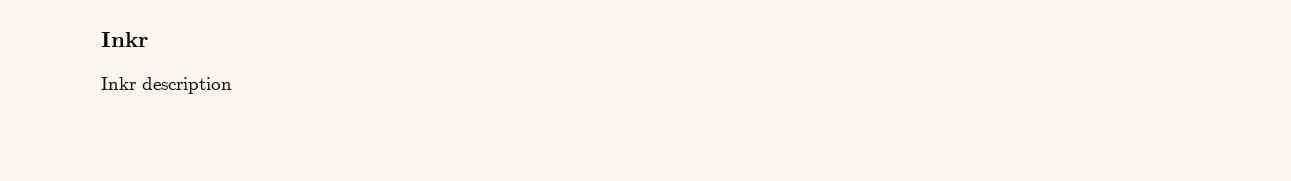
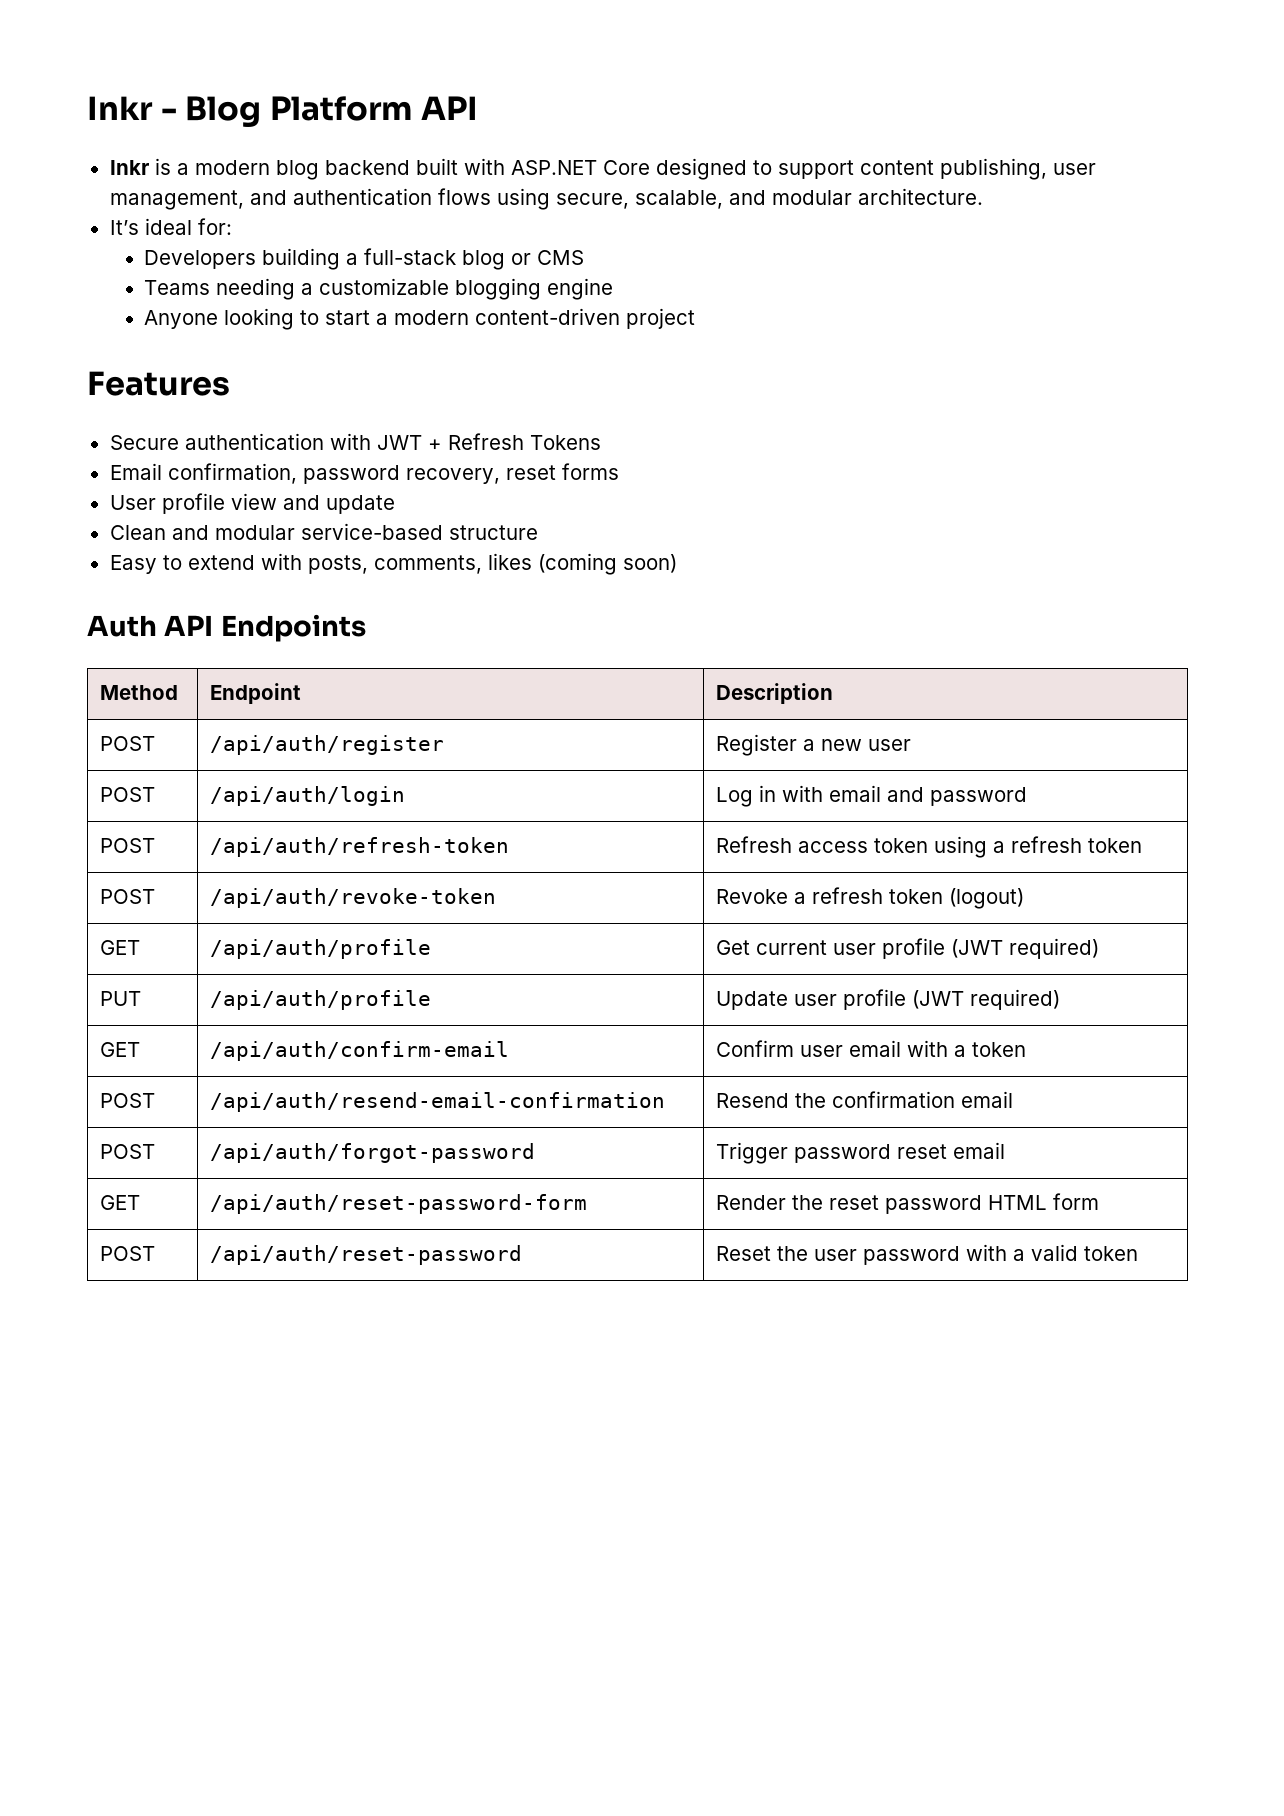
[101,32,148,47] [101,77,232,94] Inkr // Inkr description -> [87,96,478,127] [109,158,1096,180] [109,188,983,210] [109,218,232,235] [144,248,585,270] [144,278,614,300] [144,308,696,330] [87,371,230,396] [109,433,601,450] [109,463,619,484] [109,493,395,514] [109,523,538,540] [109,553,677,575] [87,614,366,642] [99,685,178,700] [209,683,301,704] [715,683,833,704] [99,736,155,751] [209,735,444,755] [715,734,911,756] [99,787,155,802] [209,786,405,806] [715,785,1027,807] [99,838,155,853] [209,837,509,857] [715,836,1142,858] [99,889,155,904] [209,888,496,908] [715,887,1024,909] [99,940,140,955] [209,939,431,959] [715,938,1099,959] [99,991,141,1006] [209,990,431,1010] [715,989,1060,1010] [99,1042,140,1057] [209,1041,509,1061] [715,1040,1026,1057] [99,1093,155,1108] [209,1092,665,1112] [715,1091,1013,1108] [99,1144,155,1159] [209,1143,535,1163] [715,1142,1005,1164] [99,1195,140,1210] [209,1194,587,1214] [715,1193,1099,1214] [99,1246,155,1261] [209,1245,522,1265] [715,1244,1138,1265] Inkr - Blog Platform API // Inkr is a modern blog backend built with ASP.NET Core designed to support content publishing, user management, and authentication flows using secure, scalable, and modular architecture. // It’s ideal for: // Developers building a full-stack blog or CMS // Teams needing a customizable blogging engine // Anyone looking to start a modern content-driven project // Features // Secure authentication with JWT + Refresh Tokens // Email confirmation, password recovery, reset forms // User profile view and update // Clean and modular service-based structure // Easy to extend with posts, comments, likes (coming soon) // Auth API Endpoints // Method | Endpoint | Description // POST | /api/auth/register | Register a new user // POST | /api/auth/login | Log in with email and password // POST | /api/auth/refresh-token | Refresh access token using a refresh token // POST | /api/auth/revoke-token | Revoke a refresh token (logout) // GET | /api/auth/profile | Get current user profile (JWT required) // PUT | /api/auth/profile | Update user profile (JWT required) // GET | /api/auth/confirm-email | Confirm user email with a token // POST | /api/auth/resend-email-confirmation | Resend the confirmation email // POST | /api/auth/forgot-password | Trigger password reset email // GET | /api/auth/reset-password-form | Render the reset password HTML form // POST | /api/auth/reset-password | Reset the user password with a valid token

